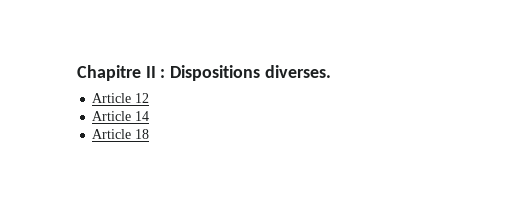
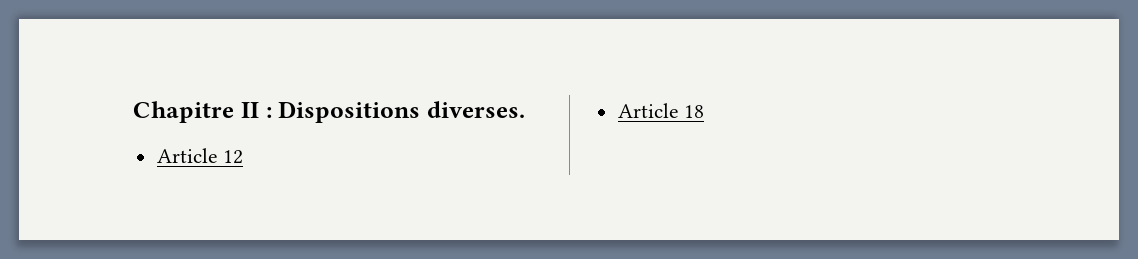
[92,111,150,121] // Article 14 -> (244, 157) none

